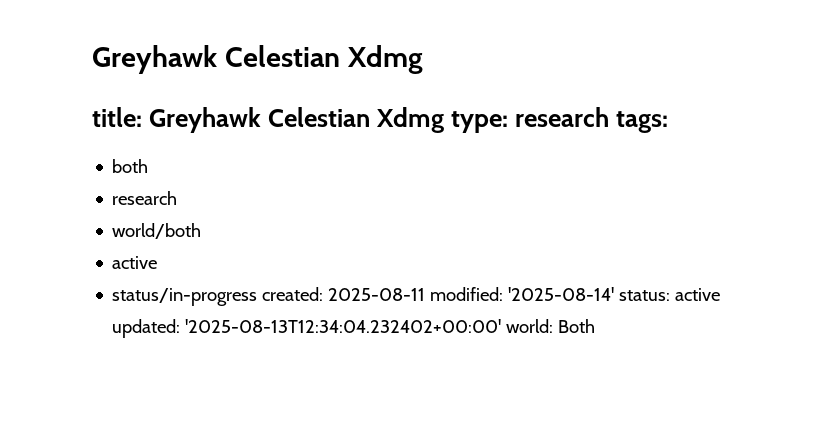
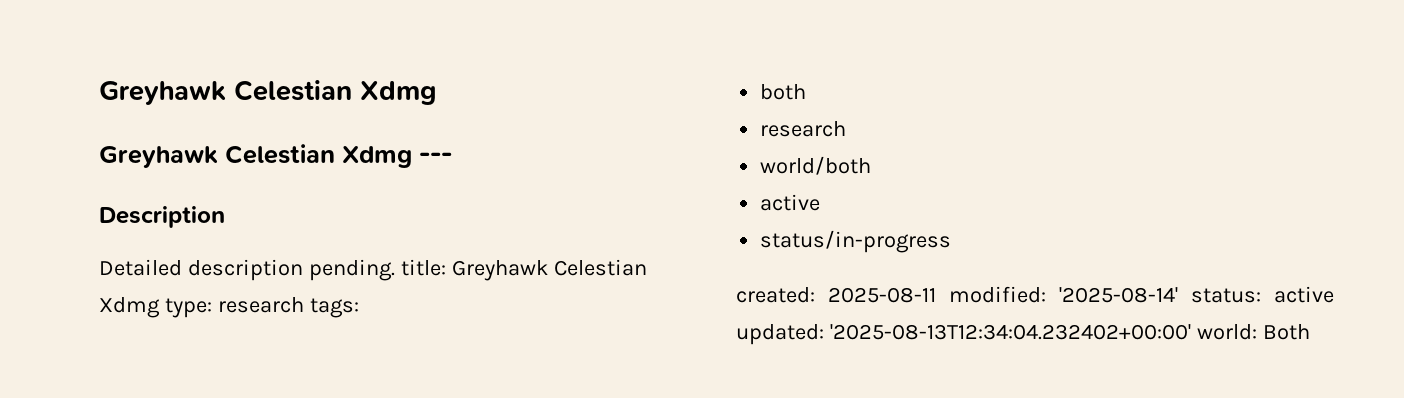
(423, 59) none -> [99,144,452,168] [99,206,225,228] [99,259,395,281] Greyhawk Celestian Xdmg --- // Description // Detailed description pending.
(258, 297) none -> (952, 241) //

